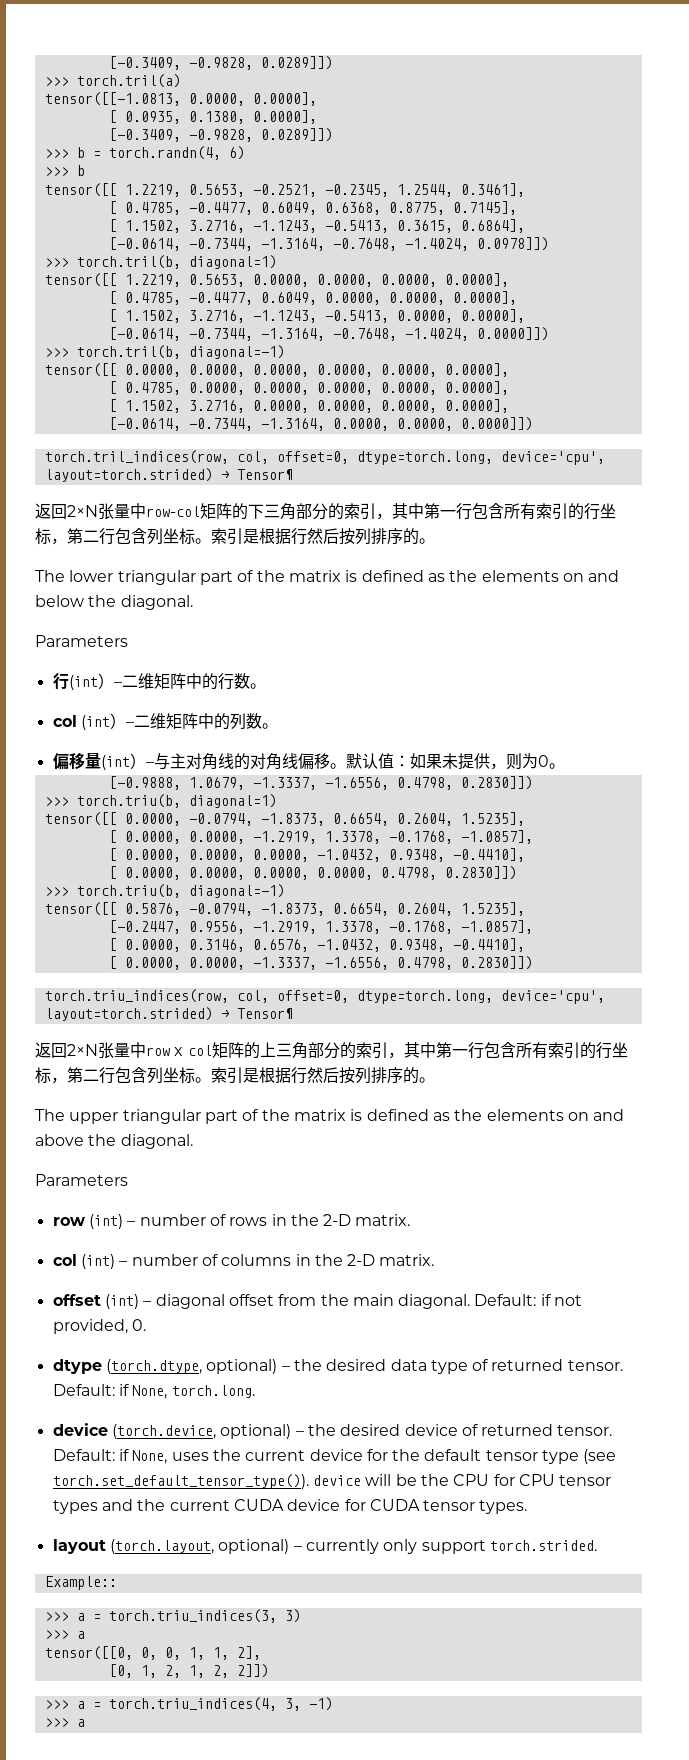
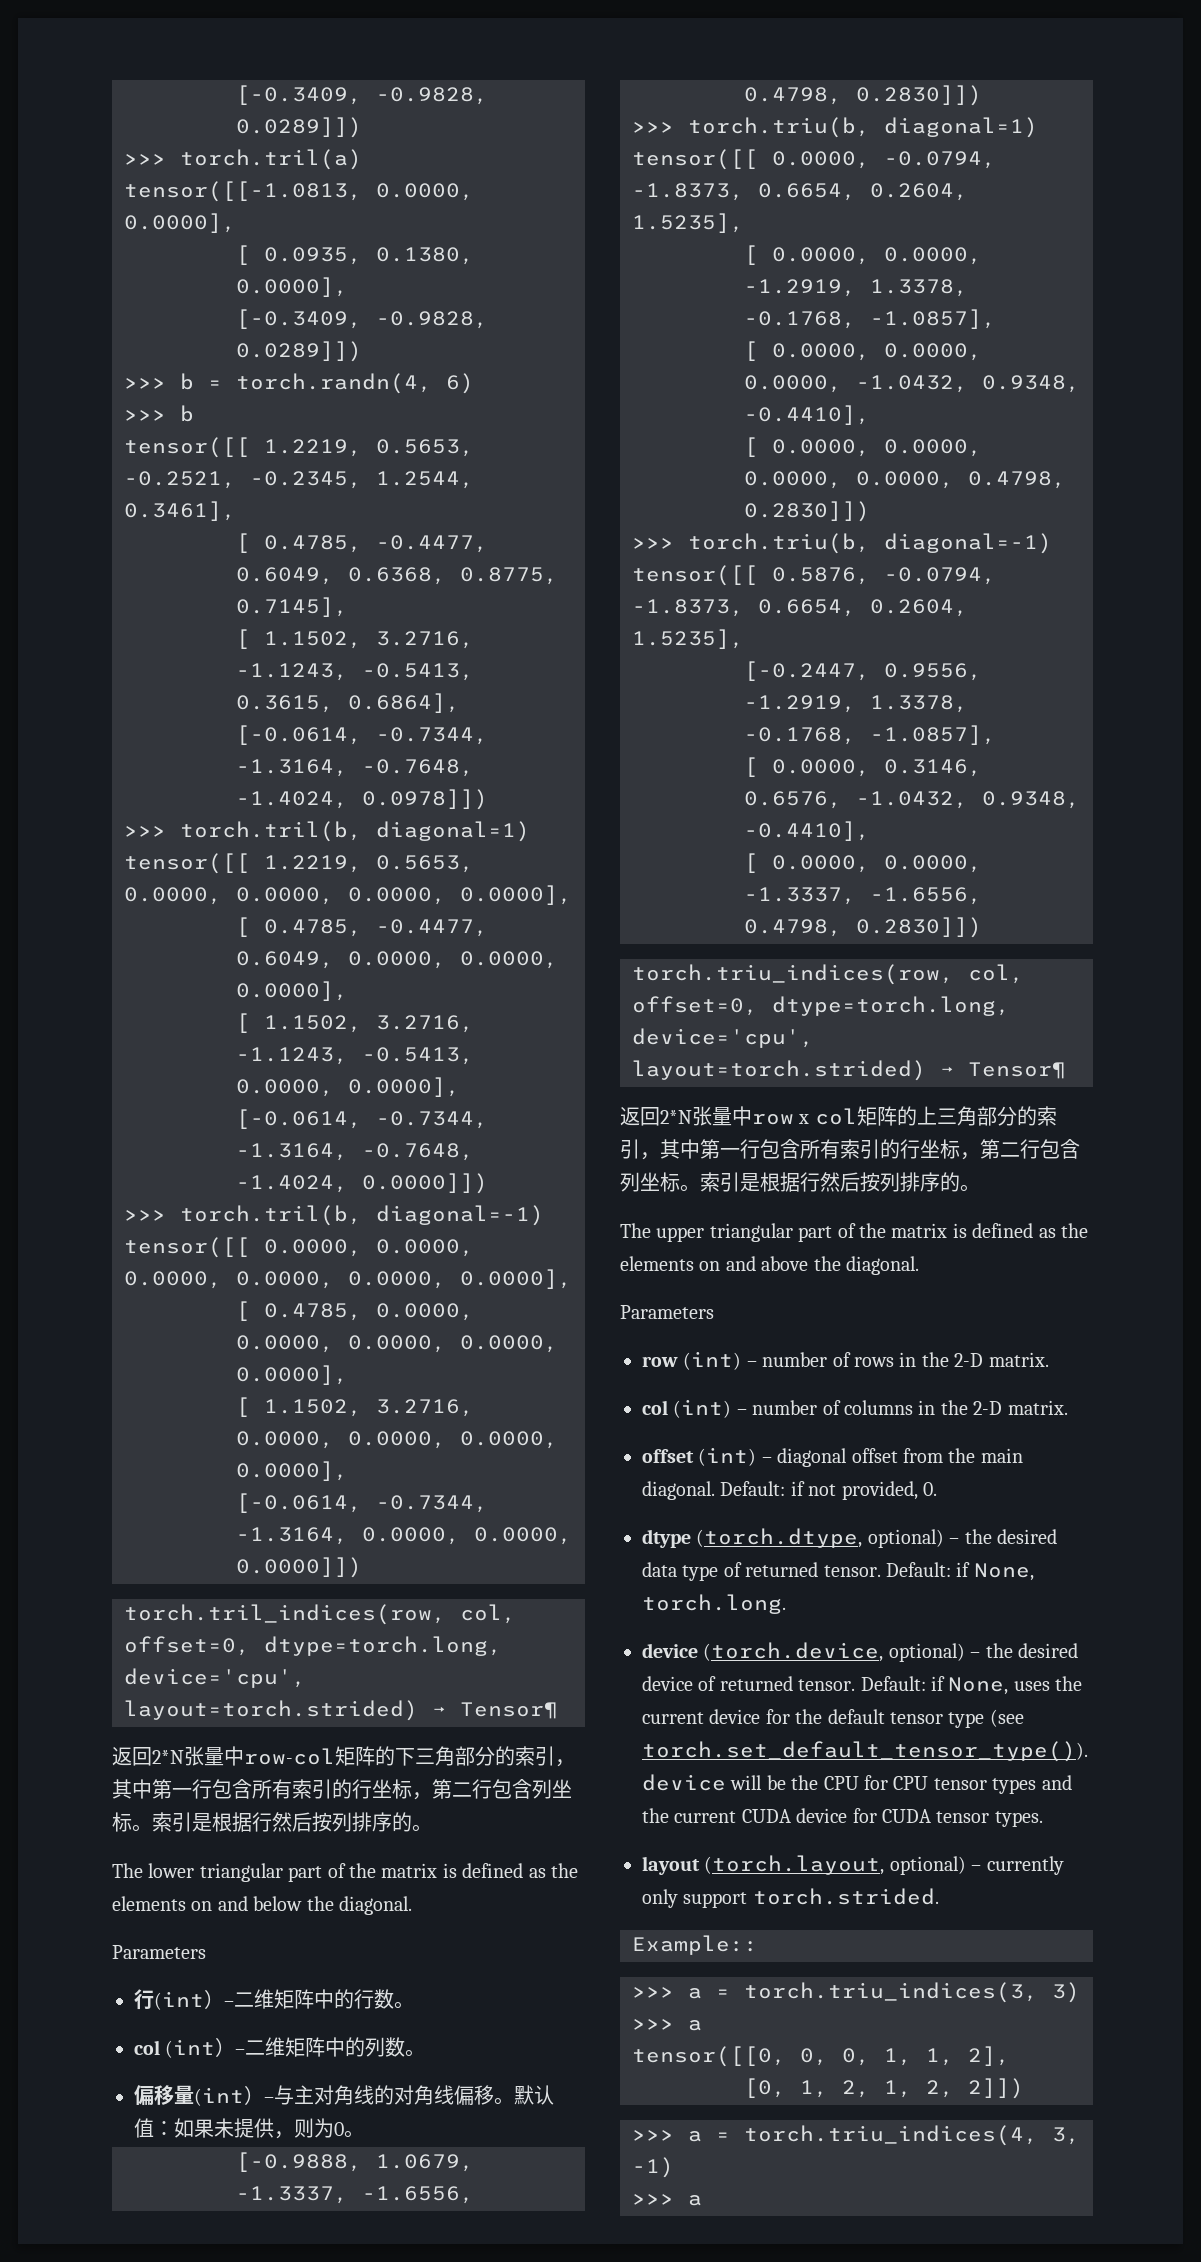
[67,505,98,517] 2×N -> [152,1750,184,1764] 2*N
[67,1044,98,1056] 2×N -> [660,1110,692,1124] 2*N

